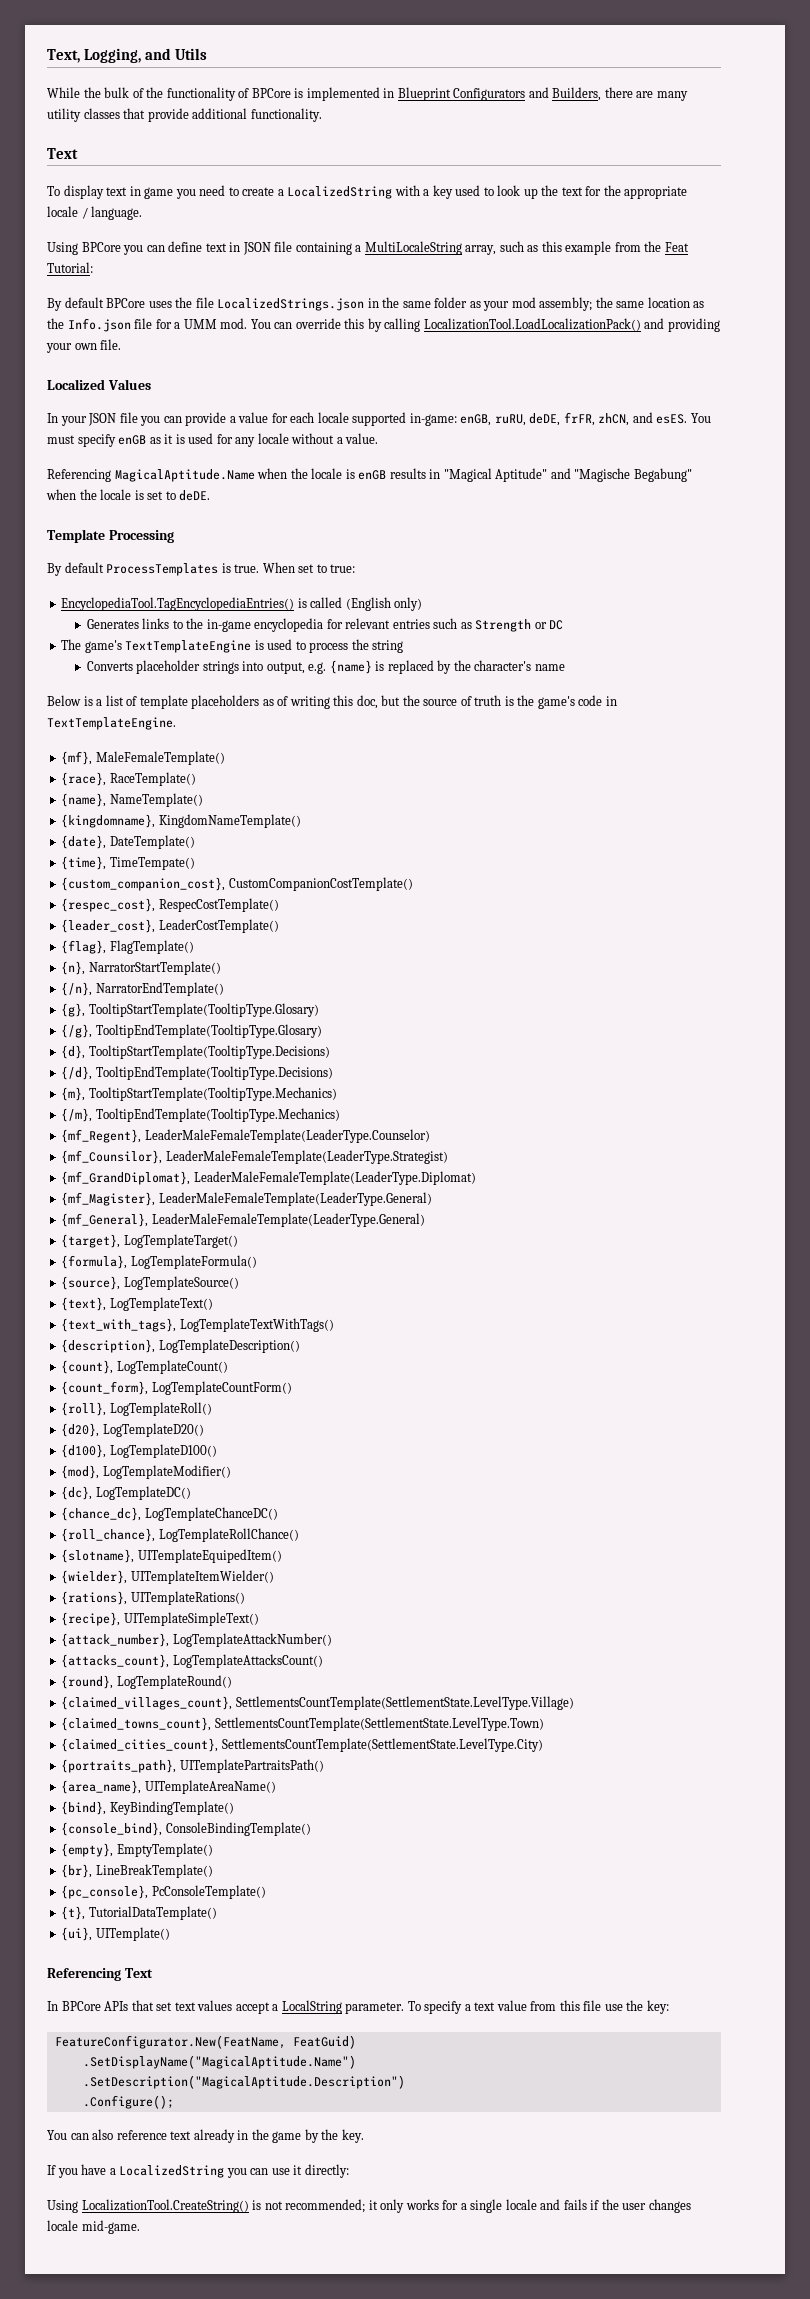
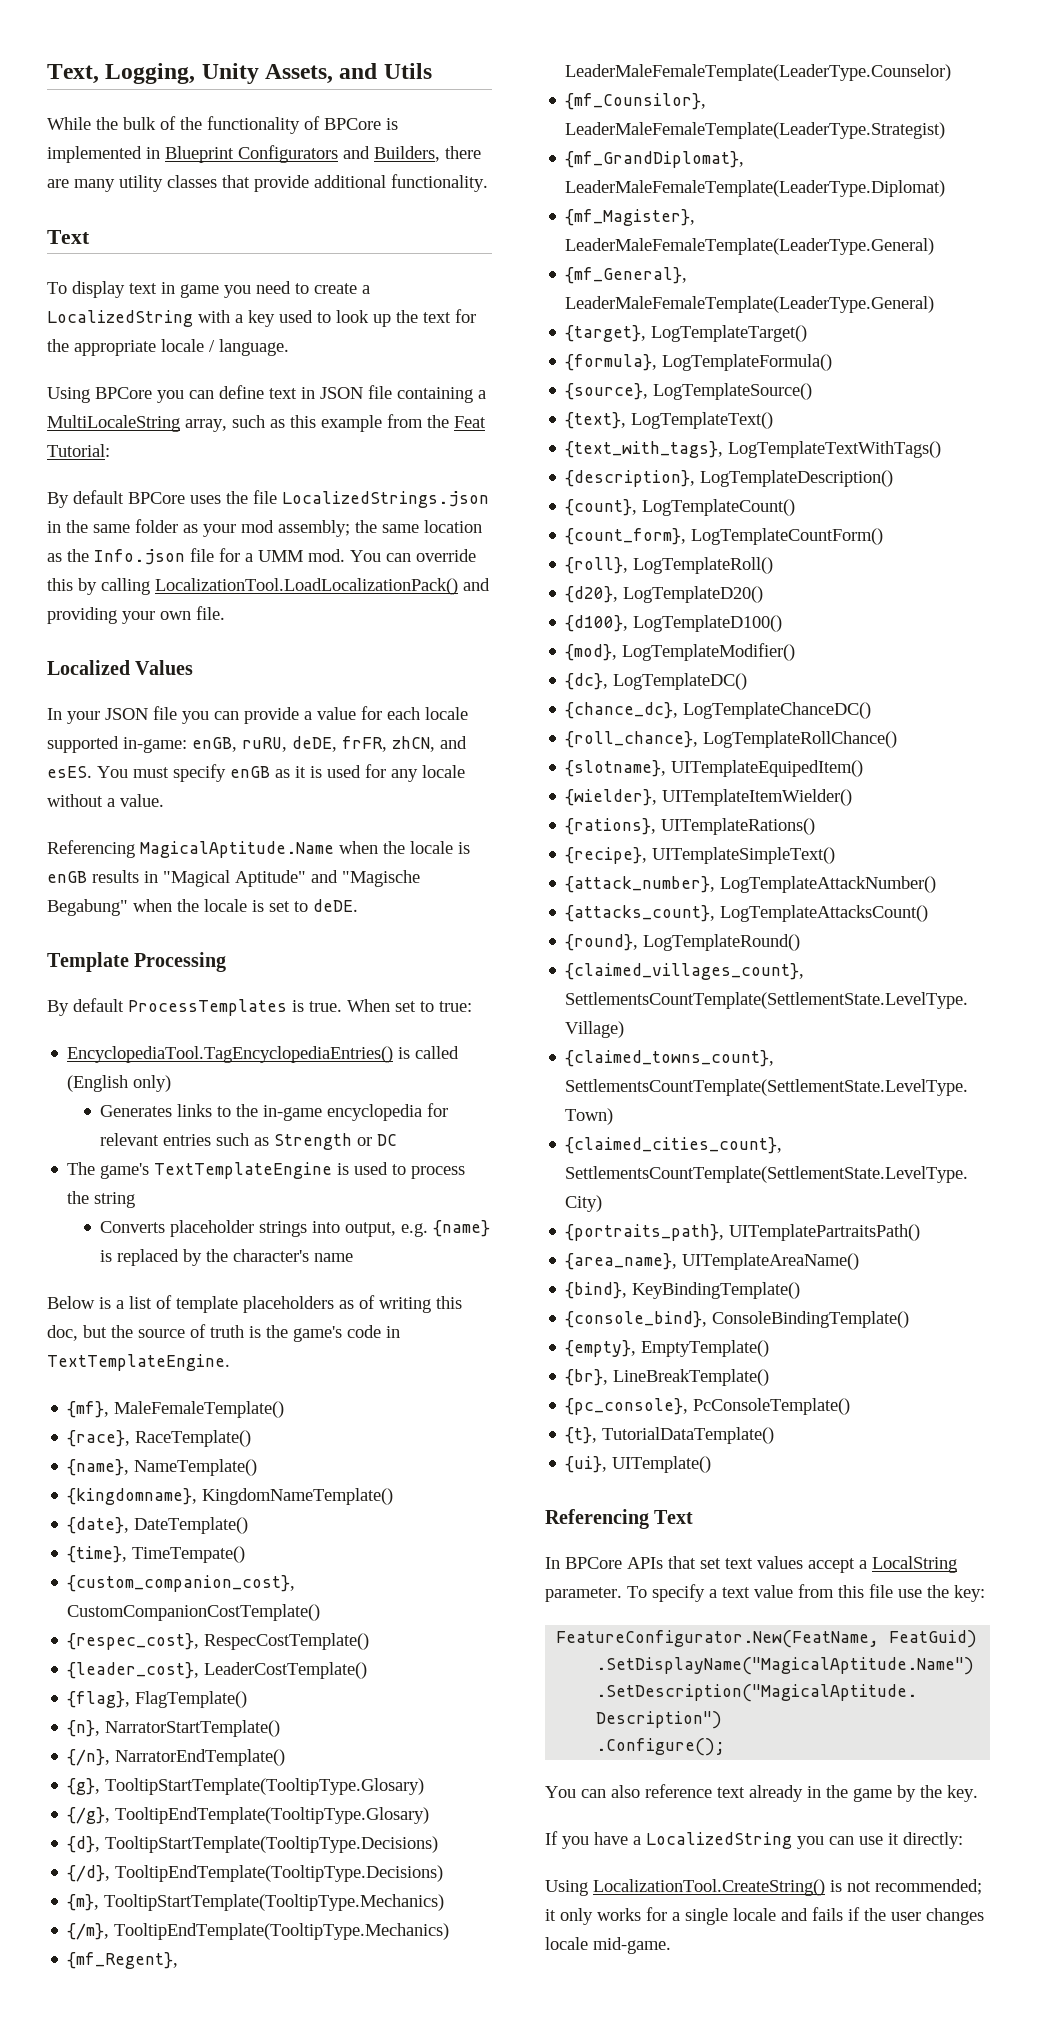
(142, 55) none -> [201,63,334,84] Unity Assets,

